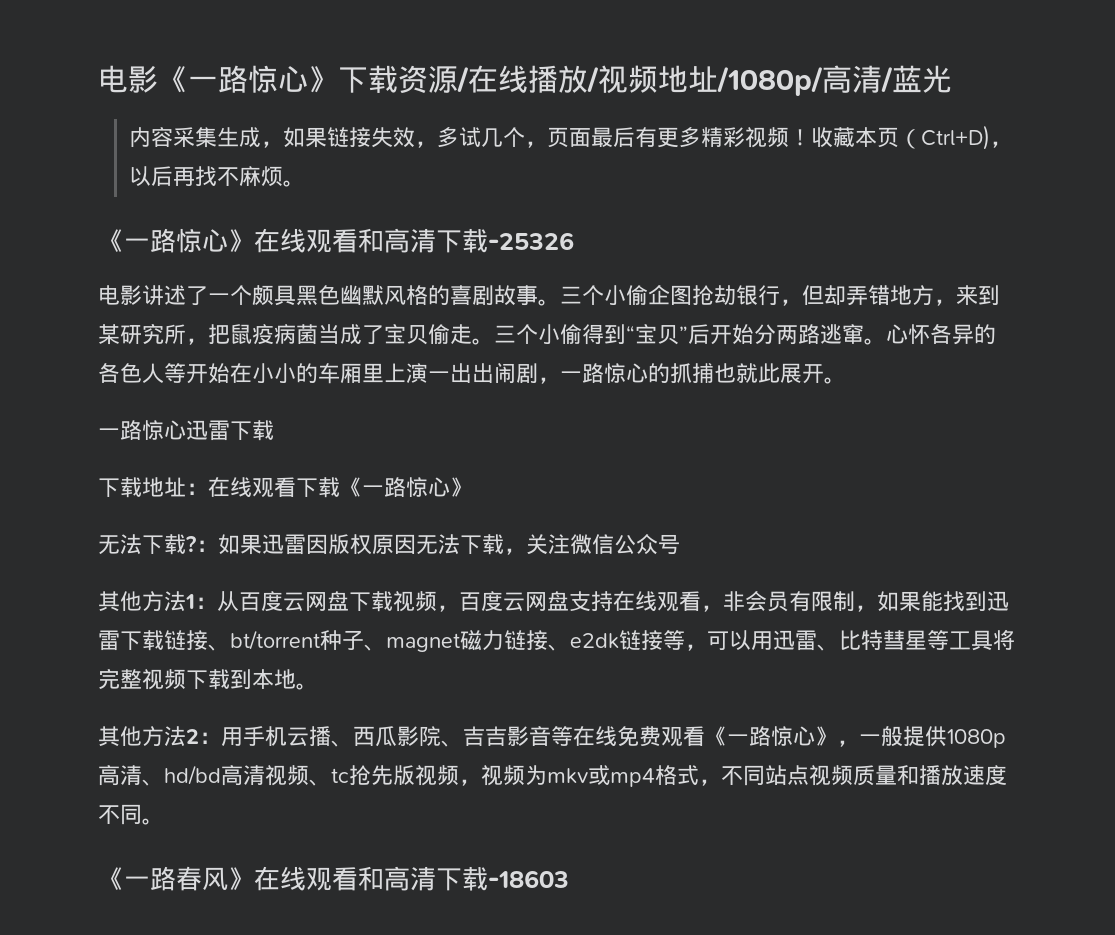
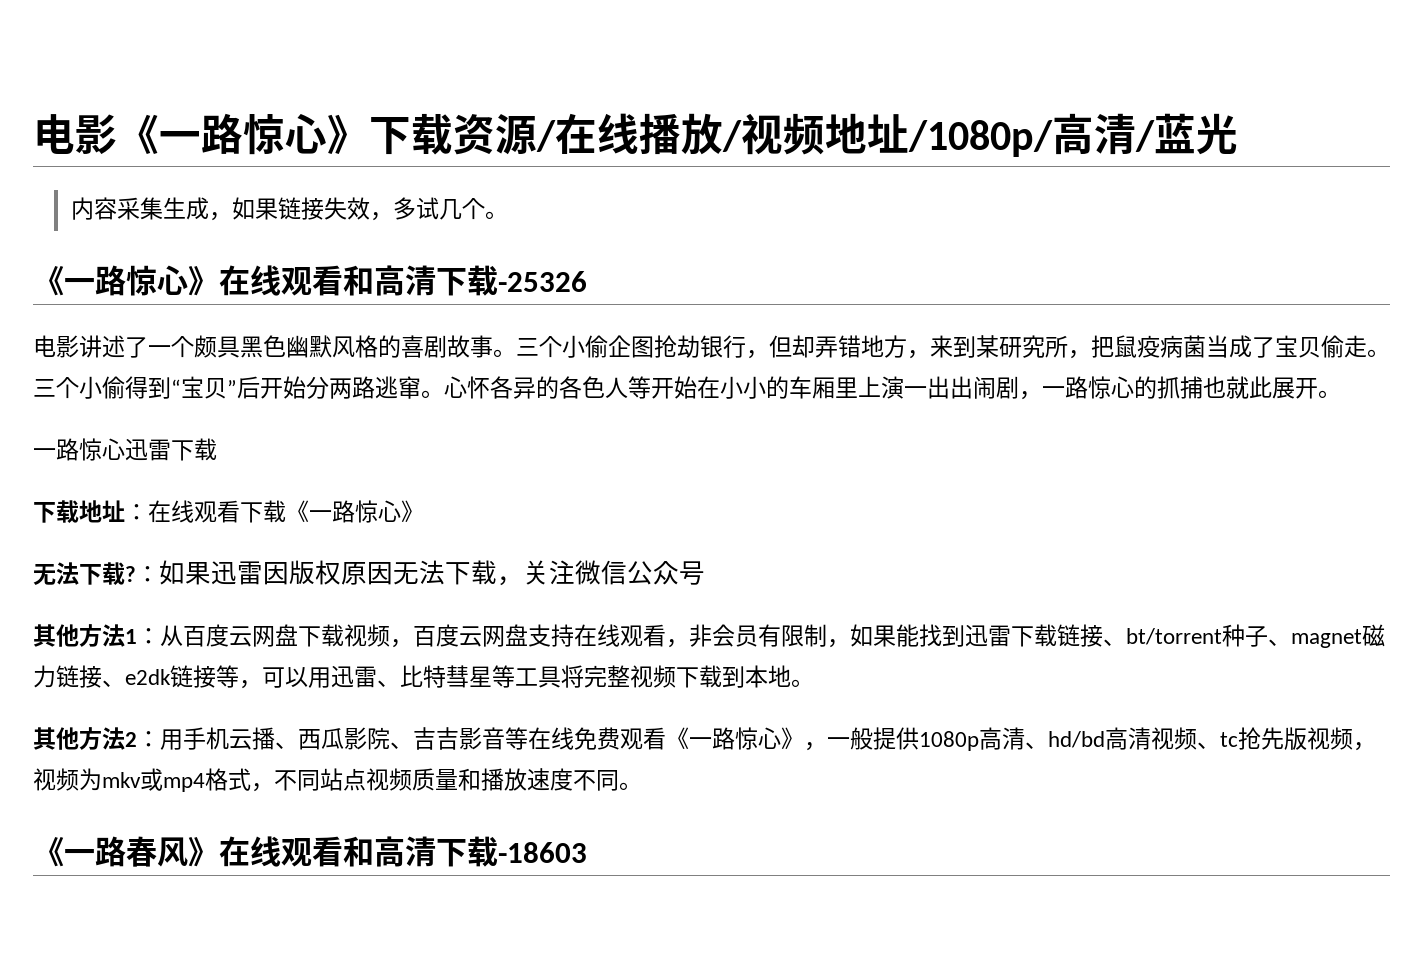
[525,125,1013,150] [129,166,284,187] ，页面最后有更多精彩视频！收藏本页（Ctrl+D)，以后再找不麻烦 -> (485, 209) none

